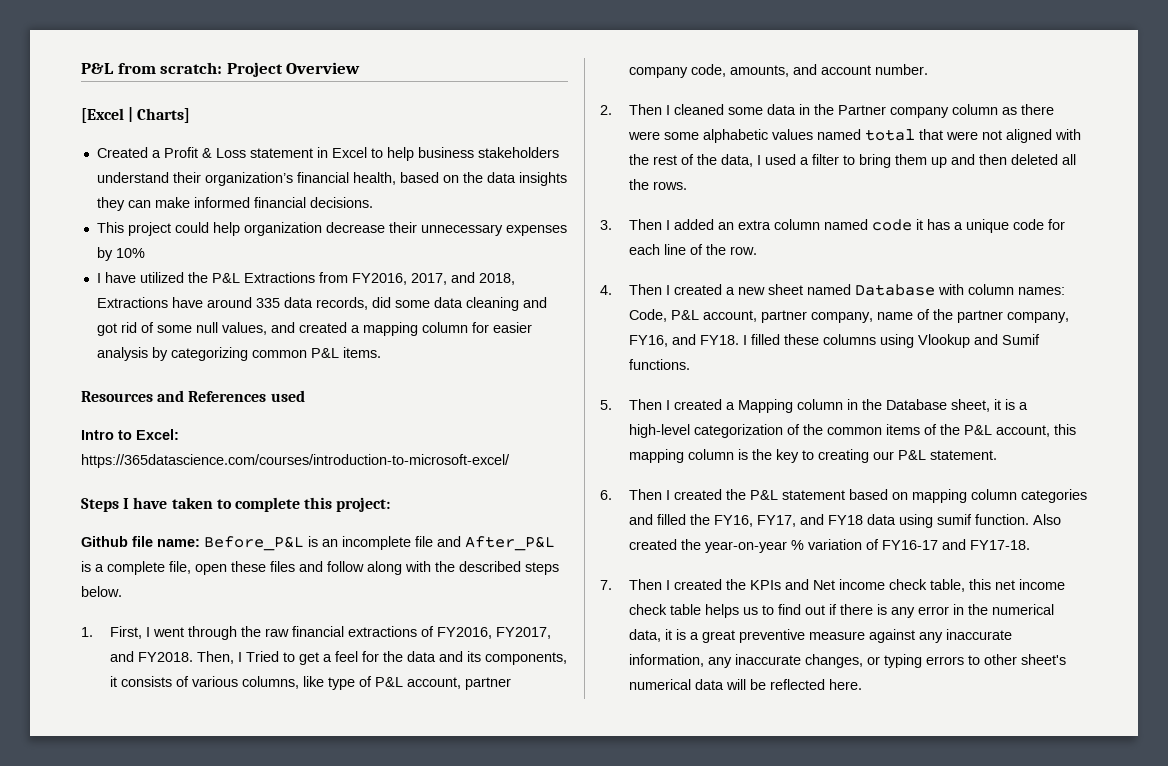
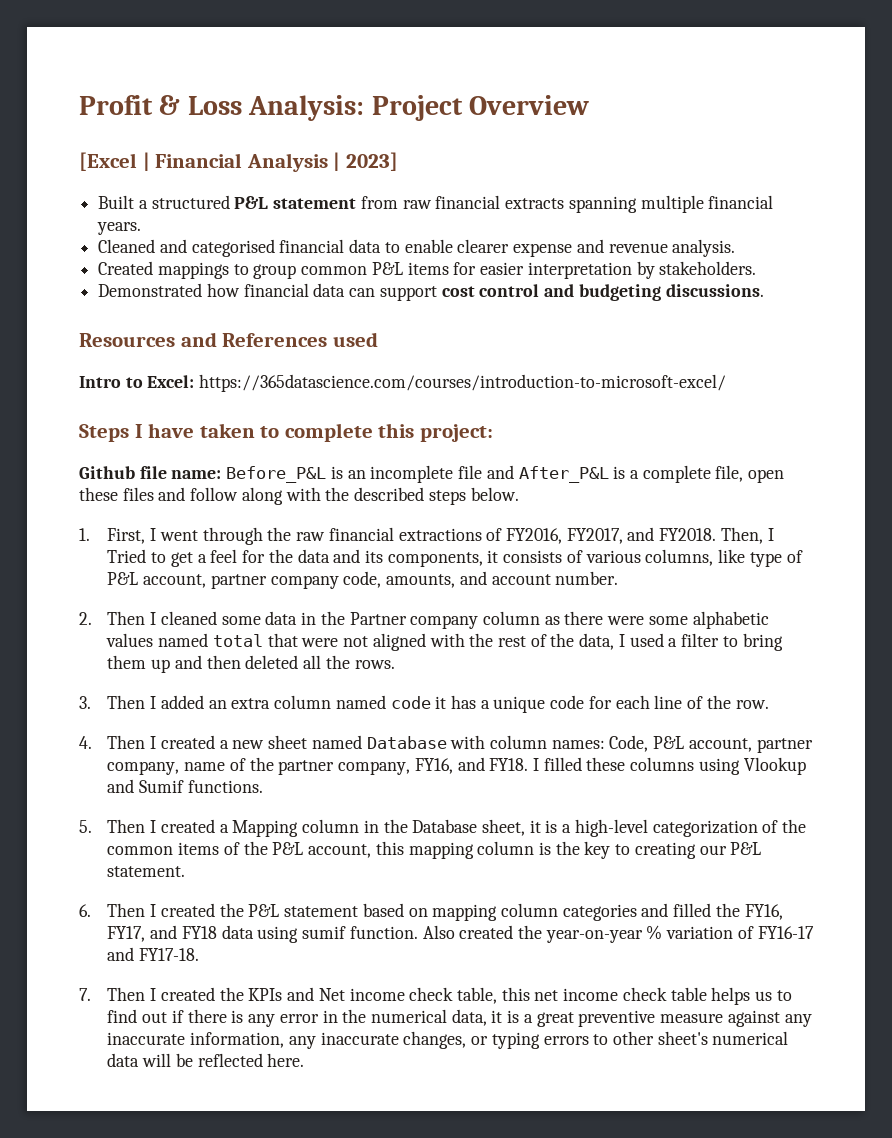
[81,62,223,74] P&L from scratch: -> [79,95,365,121] Profit & Loss Analysis:
[137,108,191,123] [96,147,559,161] [96,172,567,186] [96,197,373,211] [96,222,567,236] [96,247,145,261] [96,272,515,285] [96,297,547,311] [96,322,532,336] [96,347,381,361] Charts] // Created a Profit & Loss statement in Excel to help business stakeholders understand their organization’s financial health, based on the data insights they can make informed financial decisions. // This project could help organization decrease their unnecessary expenses by 10% // I have utilized the P&L Extractions from FY2016, 2017, and 2018, Extractions have around 335 data records, did some data cleaning and got rid of some null values, and created a mapping column for easier analysis by categorizing common P&L items. -> [155,152,398,172] [98,195,774,213] [97,222,142,235] [98,239,736,257] [98,261,757,279] [98,283,764,301] Financial Analysis | 2023] // Built a structured P&L statement from raw financial extracts spanning multiple financial years. // Cleaned and categorised financial data to enable clearer expense and revenue analysis. // Created mappings to group common P&L items for easier interpretation by stakeholders. // Demonstrated how financial data can support cost control and budgeting discussions.

